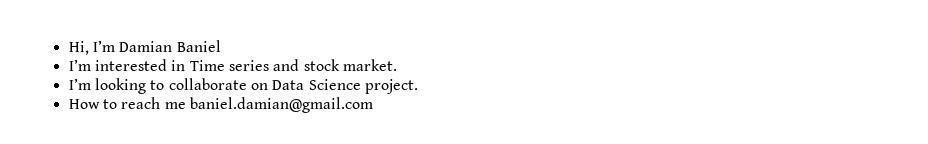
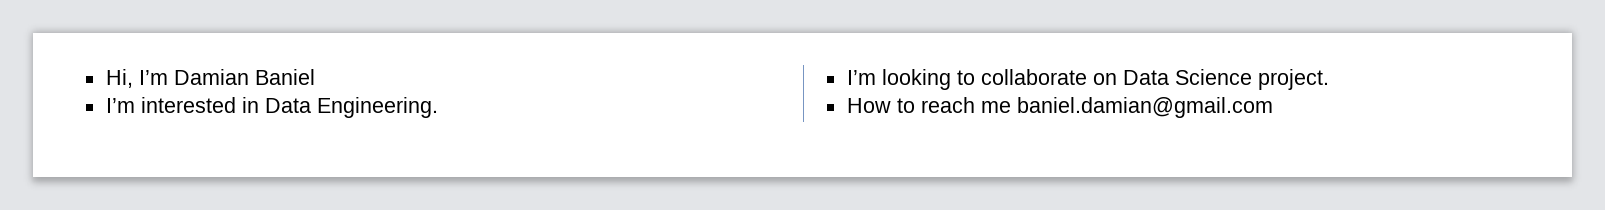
[189,59,397,71] Time series and stock market. -> [264,97,438,118] Data Engineering.

